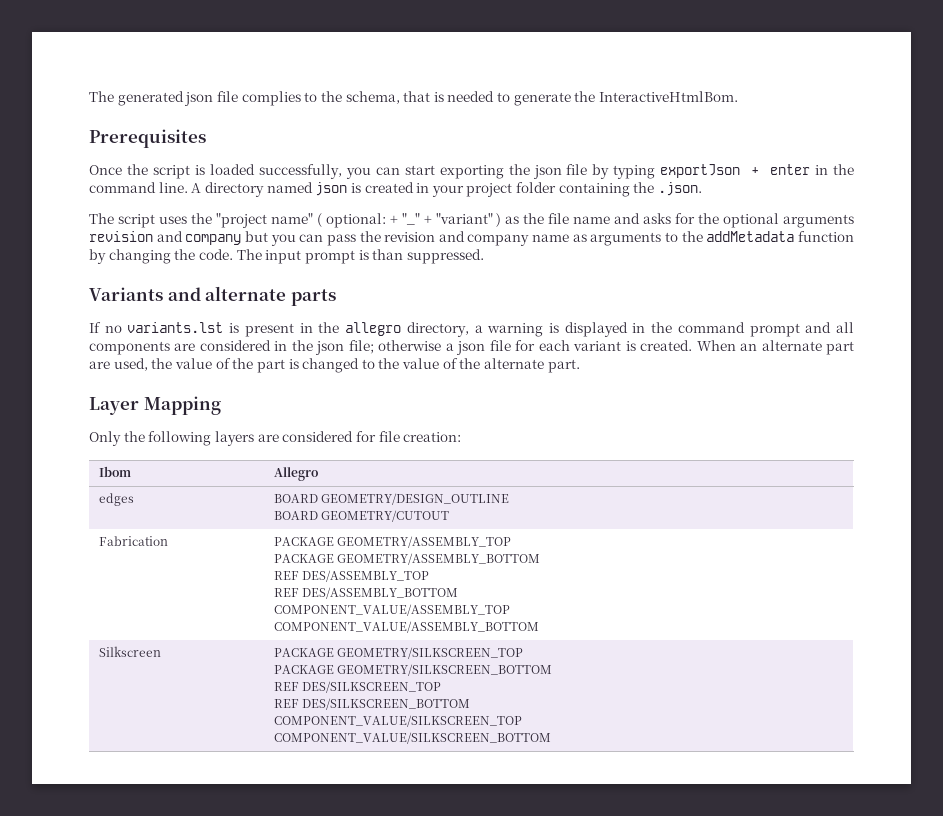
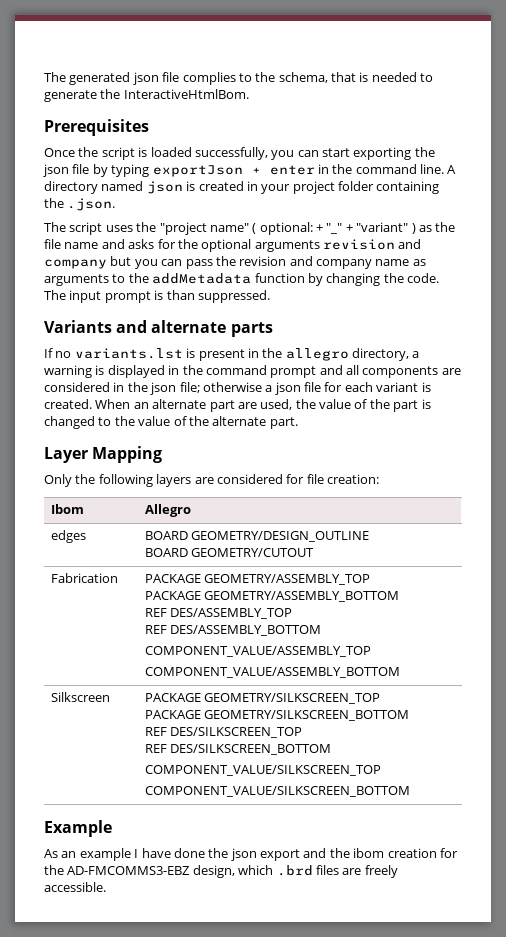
(551, 738) none -> [44,820,112,837] [44,848,458,861] [44,865,398,878] [44,882,106,892] // Example // As an example I have done the json export and the ibom creation for the AD-FMCOMMS3-EBZ design, which .brd files are freely accessible.

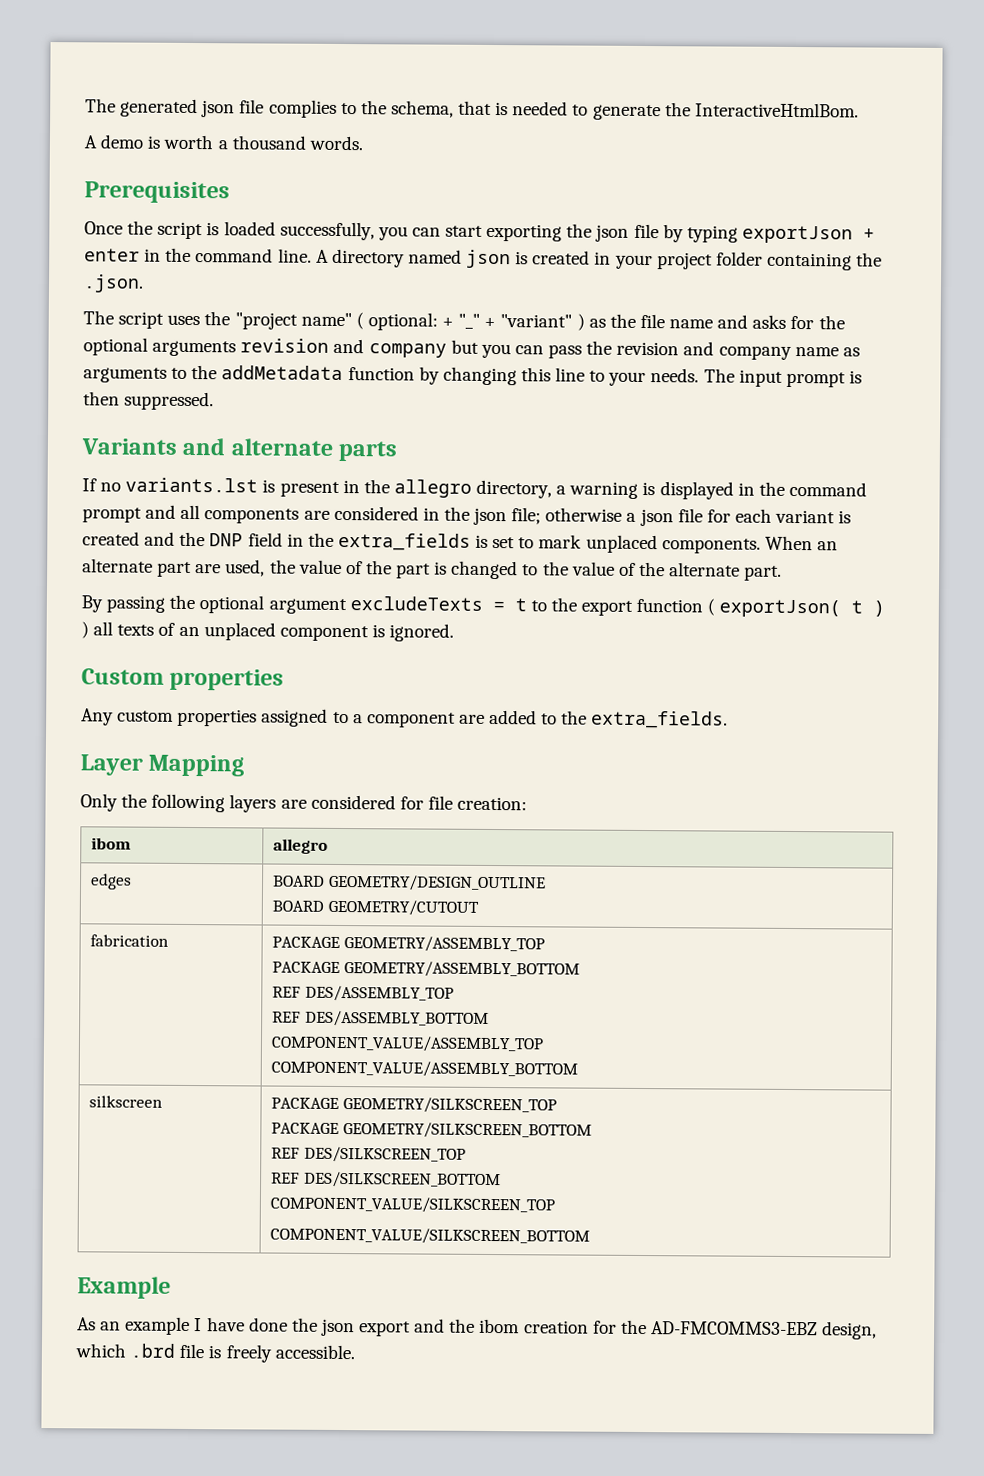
(249, 94) none -> [84,134,363,151] // A demo is worth a thousand words.
[383,273,439,283] the code. -> [520,367,700,387] this line to your needs.
[166,290,195,300] than -> [83,391,120,406] then
[44,399,92,409] created. -> [82,531,761,554] created and the DNP field in the extra_fields is set to mark unplaced components.
(298, 423) none -> [81,594,886,618] [81,621,455,642] [81,668,285,691] [81,708,729,729] // By passing the optional argument excludeTexts = t to the export function ( exportJson( t ) ) all texts of an unplaced component is ignored. // Custom properties // Any custom properties assigned to a component are added to the extra_fields.
[50,504,84,514] [144,504,191,517] Ibom | Allegro -> [90,837,131,850] [272,838,328,854] ibom | allegro
[50,573,118,583] Fabrication -> [89,934,169,947] fabrication
[50,692,110,702] Silkscreen -> [88,1095,163,1108] silkscreen
[315,865,362,875] files are -> [179,1343,222,1359] file is

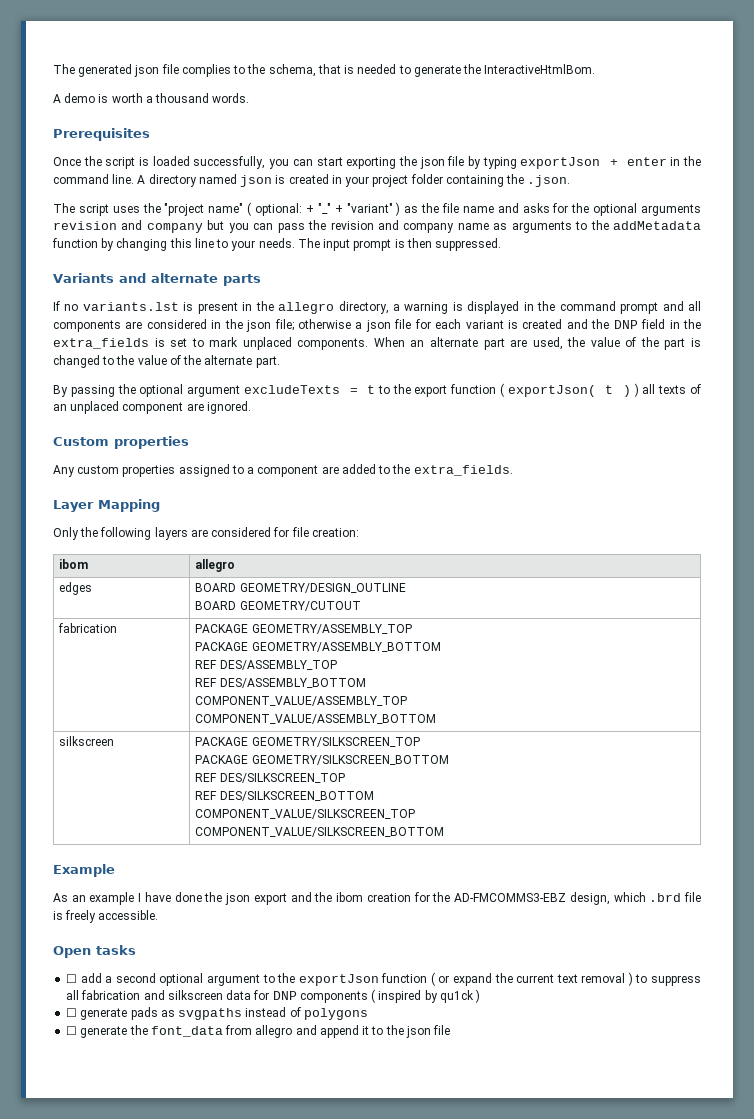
[371,624,385,638] is -> [186,403,204,411] are
(355, 1352) none -> [53,945,136,958] [66,972,701,986] [66,989,481,1003] [66,1007,368,1020] [66,1025,451,1038] // Open tasks // ☐ add a second optional argument to the exportJson function ( or expand the current text removal ) to suppress all fabrication and silkscreen data for DNP components ( inspired by qu1ck ) // ☐ generate pads as svgpaths instead of polygons // ☐ generate the font_data from allegro and append it to the json file

